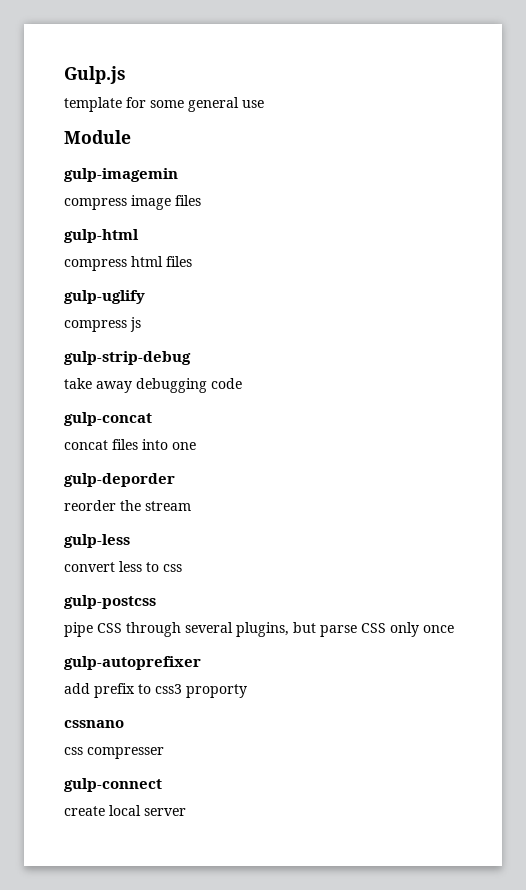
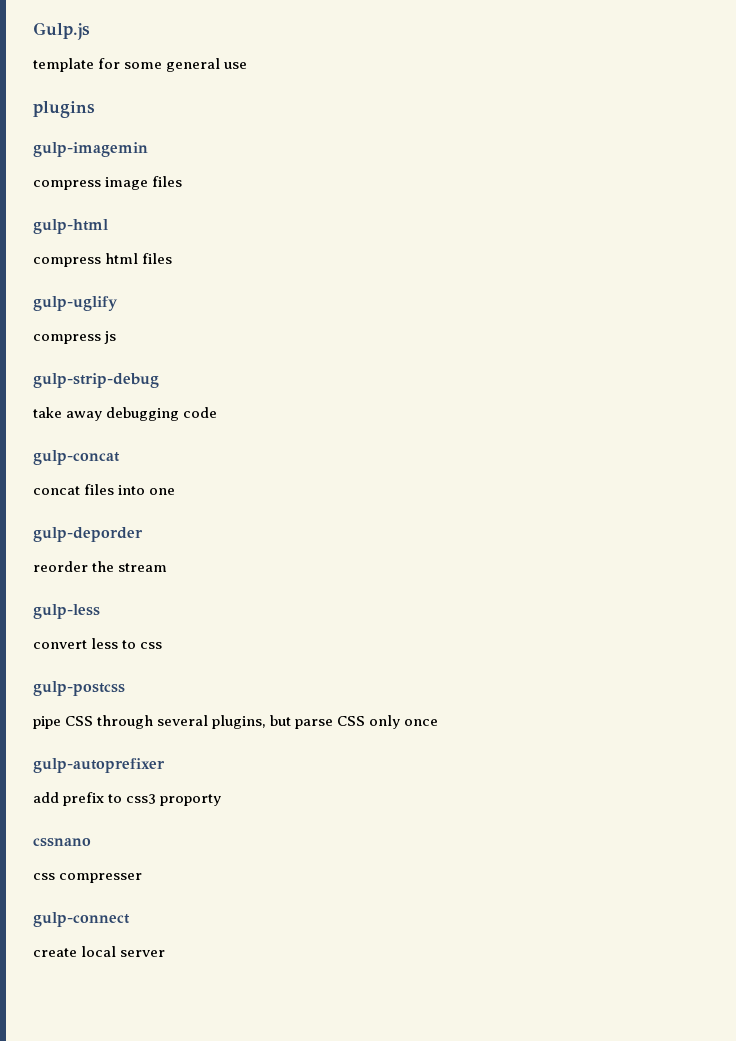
[64,130,131,144] Module -> [33,101,95,118] plugins

